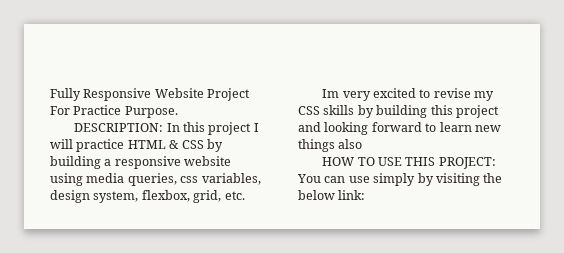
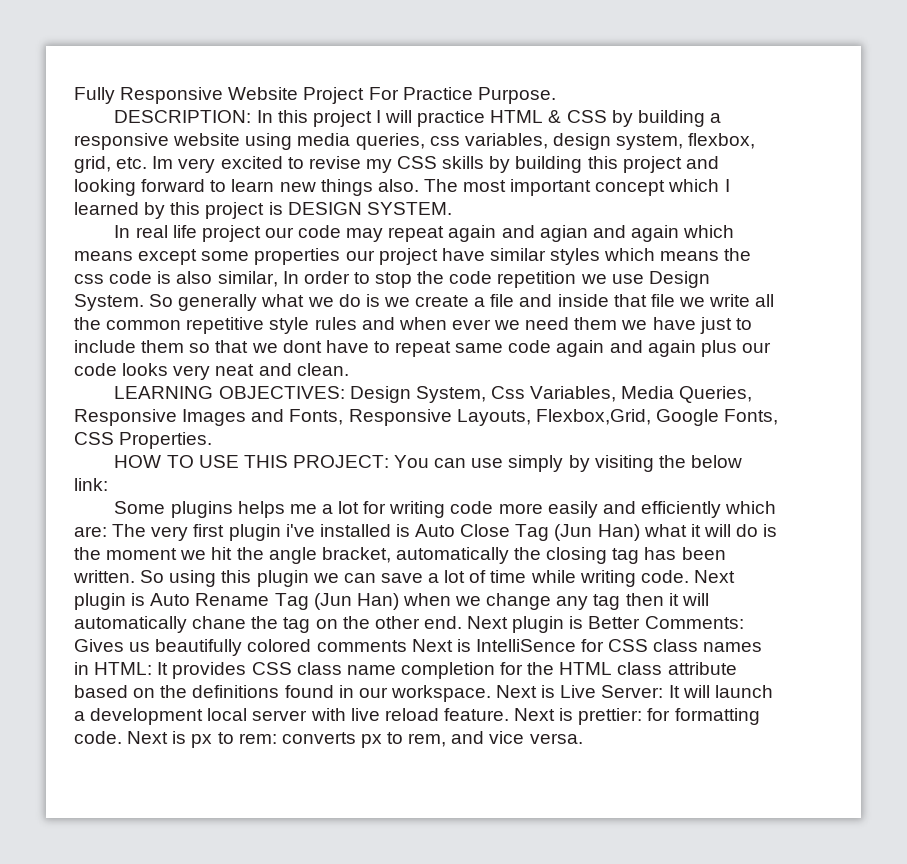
(245, 195) // -> (148, 163) none
[338,139,363,149] also -> [377,179,730,196] [74,202,452,219] [114,225,735,242] [74,248,752,265] [74,271,710,288] [74,294,775,311] [74,317,752,334] [74,340,771,357] [74,363,349,380] [114,386,753,403] [74,409,779,426] [74,432,213,449] also. The most important concept which I learned by this project is DESIGN SYSTEM. // In real life project our code may repeat again and agian and again which means except some properties our project have similar styles which means the css code is also similar, In order to stop the code repetition we use Design System. So generally what we do is we create a file and inside that file we write all the common repetitive style rules and when ever we need them we have just to include them so that we dont have to repeat same code again and again plus our code looks very neat and clean. // LEARNING OBJECTIVES: Design System, Css Variables, Media Queries, Responsive Images and Fonts, Responsive Layouts, Flexbox,Grid, Google Fonts, CSS Properties.
(366, 195) none -> [114,501,777,518] [74,524,778,541] [74,547,726,564] [73,570,735,587] [74,593,709,610] [74,616,744,633] [74,639,763,656] [74,662,737,679] [74,685,773,702] [74,708,760,725] [74,731,583,748] // Some plugins helps me a lot for writing code more easily and efficiently which are: The very first plugin i've installed is Auto Close Tag (Jun Han) what it will do is the moment we hit the angle bracket, automatically the closing tag has been written. So using this plugin we can save a lot of time while writing code. Next plugin is Auto Rename Tag (Jun Han) when we change any tag then it will automatically chane the tag on the other end. Next plugin is Better Comments: Gives us beautifully colored comments Next is IntelliSence for CSS class names in HTML: It provides CSS class name completion for the HTML class attribute based on the definitions found in our workspace. Next is Live Server: It will launch a development local server with live reload feature. Next is prettier: for formatting code. Next is px to rem: converts px to rem, and vice versa.

